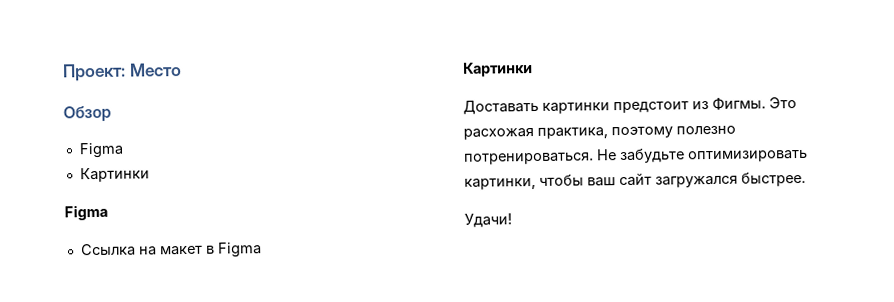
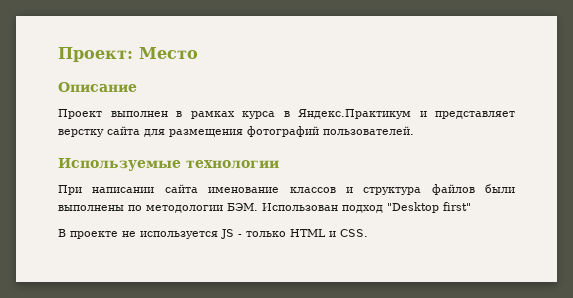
[63,105,111,123] [78,142,124,159] [79,167,150,183] [64,204,108,221] [80,242,262,258] [463,62,533,77] [463,97,797,115] [463,125,736,140] [464,148,808,165] [464,171,806,190] [464,213,512,228] Обзор // Figma // Картинки // Figma // Ссылка на макет в Figma // Картинки // Доставать картинки предстоит из Фигмы. Это расхожая практика, поэтому полезно потренироваться. Не забудьте оптимизировать картинки, чтобы ваш сайт загружался быстрее. // Удачи! -> [58,82,137,92] [58,109,515,119] [58,126,414,137] [58,158,279,171] [58,184,515,195] [58,202,471,213] [58,229,368,239] Описание // Проект выполнен в рамках курса в Яндекс.Практикум и представляет верстку сайта для размещения фотографий пользователей. // Используемые технологии // При написании сайта именование классов и структура файлов были выполнены по методологии БЭМ. Использован подход "Desktop first" // В проекте не используется JS - только HTML и CSS.

